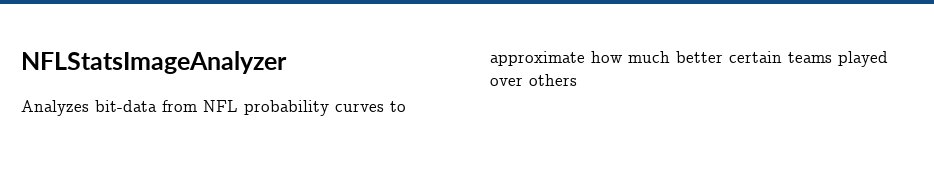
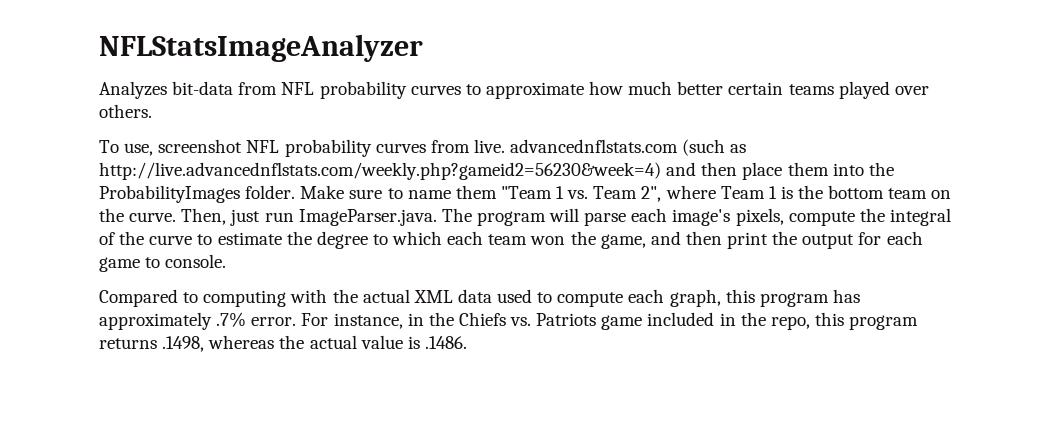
[529,74,577,86] others -> [99,104,152,118] [99,139,747,157] [99,162,894,180] [99,185,952,203] [99,208,951,226] [99,231,923,249] [99,254,227,272] [99,289,860,307] [99,312,919,330] [99,335,467,352] others. // To use, screenshot NFL probability curves from live. advancednflstats.com (such as http://live.advancednflstats.com/weekly.php?gameid2=56230&week=4) and then place them into the ProbabilityImages folder. Make sure to name them "Team 1 vs. Team 2", where Team 1 is the bottom team on the curve. Then, just run ImageParser.java. The program will parse each image's pixels, compute the integral of the curve to estimate the degree to which each team won the game, and then print the output for each game to console. // Compared to computing with the actual XML data used to compute each graph, this program has approximately .7% error. For instance, in the Chiefs vs. Patriots game included in the repo, this program returns .1498, whereas the actual value is .1486.

